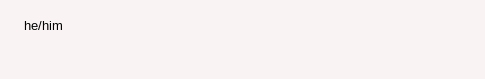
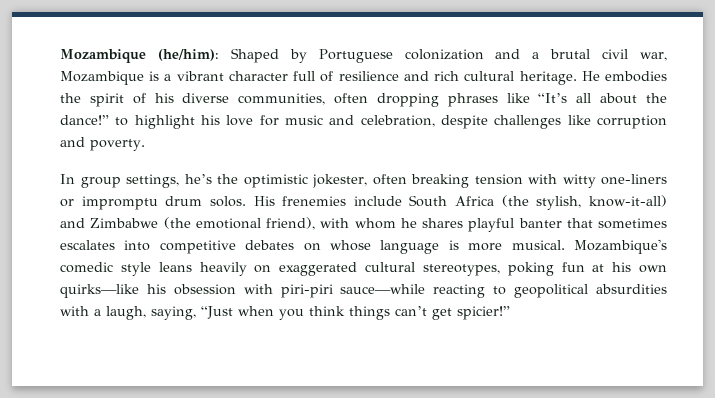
[24,21,63,30] he/him -> [60,48,667,63] [60,71,667,85] [60,93,667,107] [60,115,667,129] [60,137,145,151] [60,174,667,188] [60,195,667,210] [60,217,667,232] [60,239,667,254] [60,262,668,276] [60,284,668,298] [60,306,510,320] Mozambique (he/him): Shaped by Portuguese colonization and a brutal civil war, Mozambique is a vibrant character full of resilience and rich cultural heritage. He embodies the spirit of his diverse communities, often dropping phrases like “It’s all about the dance!” to highlight his love for music and celebration, despite challenges like corruption and poverty. // In group settings, he’s the optimistic jokester, often breaking tension with witty one-liners or impromptu drum solos. His frenemies include South Africa (the stylish, know-it-all) and Zimbabwe (the emotional friend), with whom he shares playful banter that sometimes escalates into competitive debates on whose language is more musical. Mozambique's comedic style leans heavily on exaggerated cultural stereotypes, poking fun at his own quirks—like his obsession with piri-piri sauce—while reacting to geopolitical absurdities with a laugh, saying, “Just when you think things can’t get spicier!”

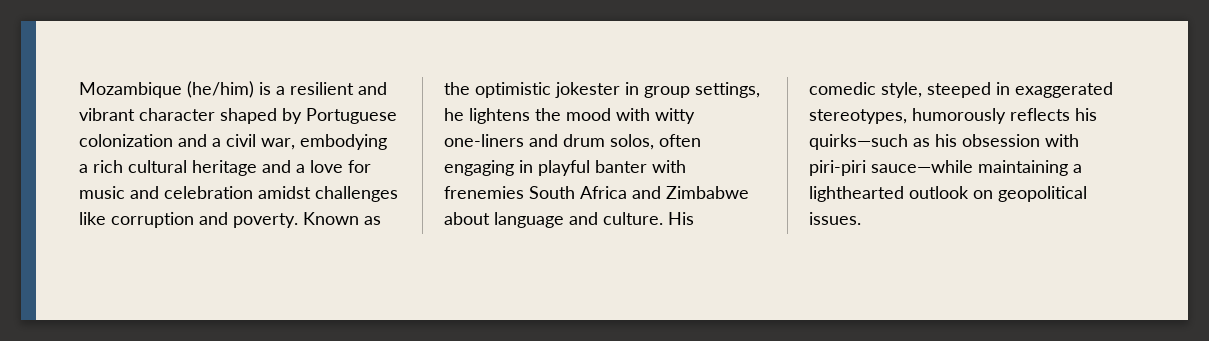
[60,48,279,63] Mozambique (he/him): Shaped -> [79,81,387,98] [79,108,277,124] Mozambique (he/him) is a resilient and vibrant character shaped
[550,49,591,59] brutal -> (221, 142) none
[60,71,667,85] [60,93,667,107] [60,115,221,129] Mozambique is a vibrant character full of resilience and rich cultural heritage. He embodies the spirit of his diverse communities, often dropping phrases like “It’s all about the dance!” to highlight his -> [300,134,387,150] [79,160,305,176] embodying a rich cultural heritage and a
[360,115,488,129] celebration, despite -> [164,186,311,199] celebration amidst
[60,174,667,188] [60,195,667,210] [60,217,667,232] [60,239,667,254] [60,262,668,276] [60,284,139,298] // In group settings, he’s the optimistic jokester, often breaking tension with witty one-liners or impromptu drum solos. His frenemies include South Africa (the stylish, know-it-all) and Zimbabwe (the emotional friend), with whom he shares playful banter that sometimes escalates into competitive debates on whose language is more musical. Mozambique's comedic style leans heavily on exaggerated cultural stereotypes, poking fun at his own quirks—like -> [303,212,381,225] [444,82,760,98] [444,108,695,124] [444,134,701,150] [444,160,686,176] [444,186,749,199] [444,212,694,228] [809,82,1113,98] [809,108,1097,124] [809,134,930,150] Known as the optimistic jokester in group settings, he lightens the mood with witty one-liners and drum solos, often engaging in playful banter with frenemies South Africa and Zimbabwe about language and culture. His comedic style, steeped in exaggerated stereotypes, humorously reflects his quirks—such as
[433,284,668,298] [60,306,510,320] reacting to geopolitical absurdities with a laugh, saying, “Just when you think things can’t get spicier!” -> [978,160,1082,176] [809,186,1087,202] [809,212,861,225] maintaining a lighthearted outlook on geopolitical issues.

